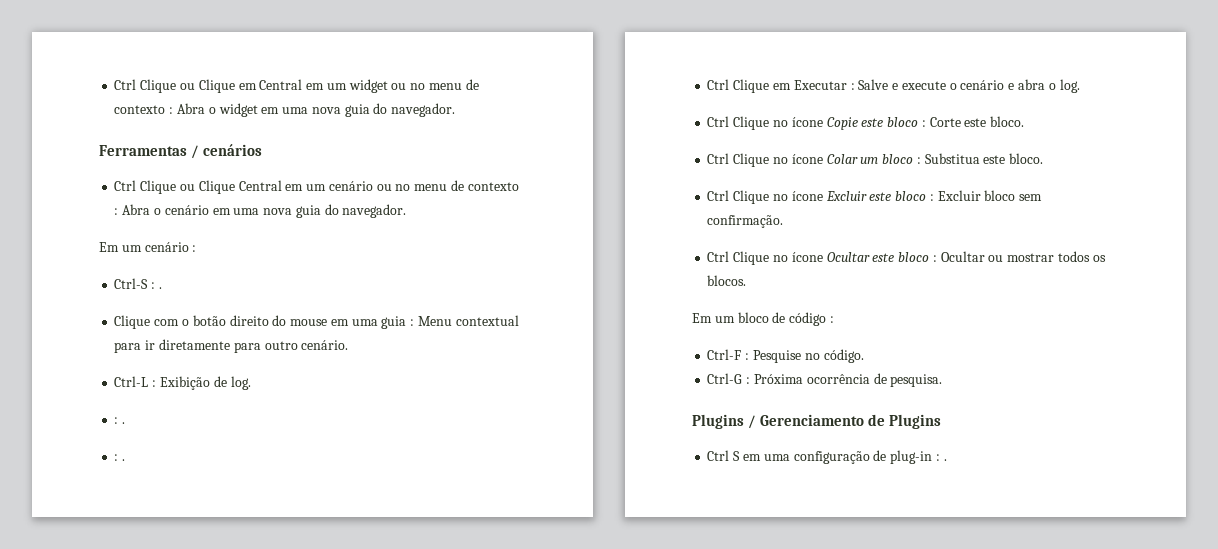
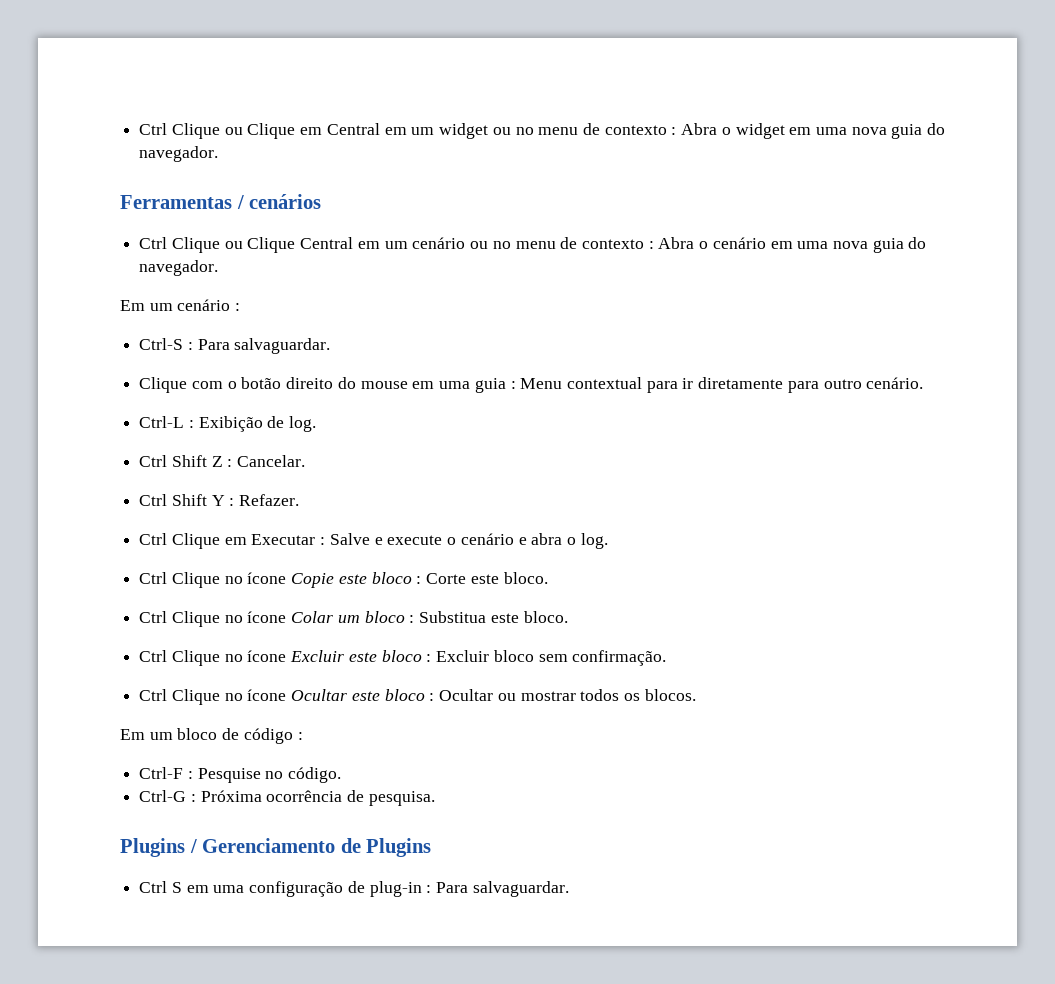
[158,287,162,289] . -> [197,338,331,354] Para salvaguardar.
[114,417,126,424] [114,454,126,461] : . // : . -> [139,455,306,467] [139,494,300,506] Ctrl Shift Z : Cancelar. // Ctrl Shift Y : Refazer.
[943,459,947,461] . -> [436,881,569,897] Para salvaguardar.

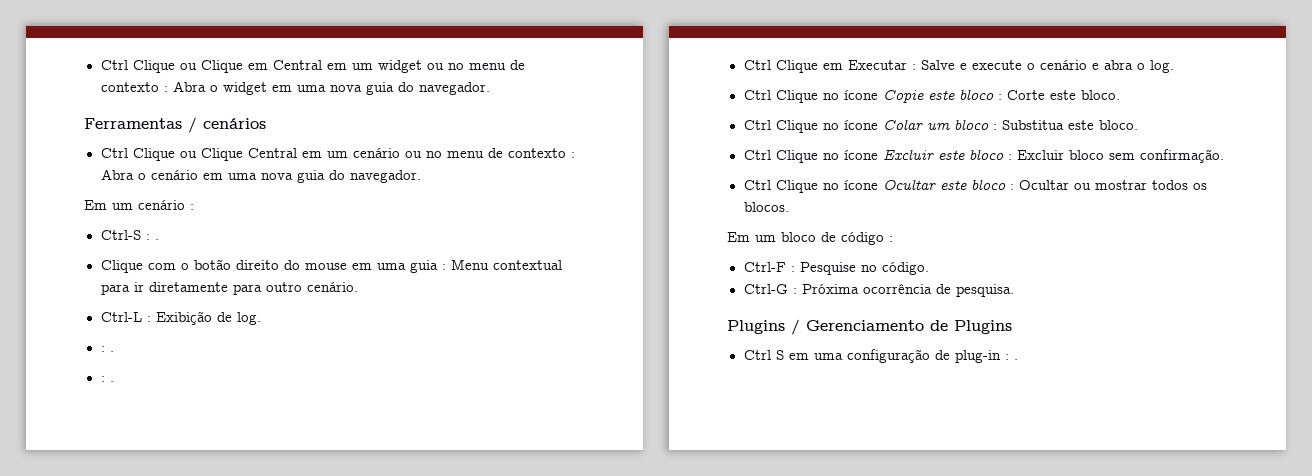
[197,338,331,354] Para salvaguardar. -> [154,239,159,240] .
[139,455,306,467] [139,494,300,506] Ctrl Shift Z : Cancelar. // Ctrl Shift Y : Refazer. -> [100,346,114,352] [100,376,114,382] : . // : .
[436,881,569,897] Para salvaguardar. -> [1013,359,1018,360] .

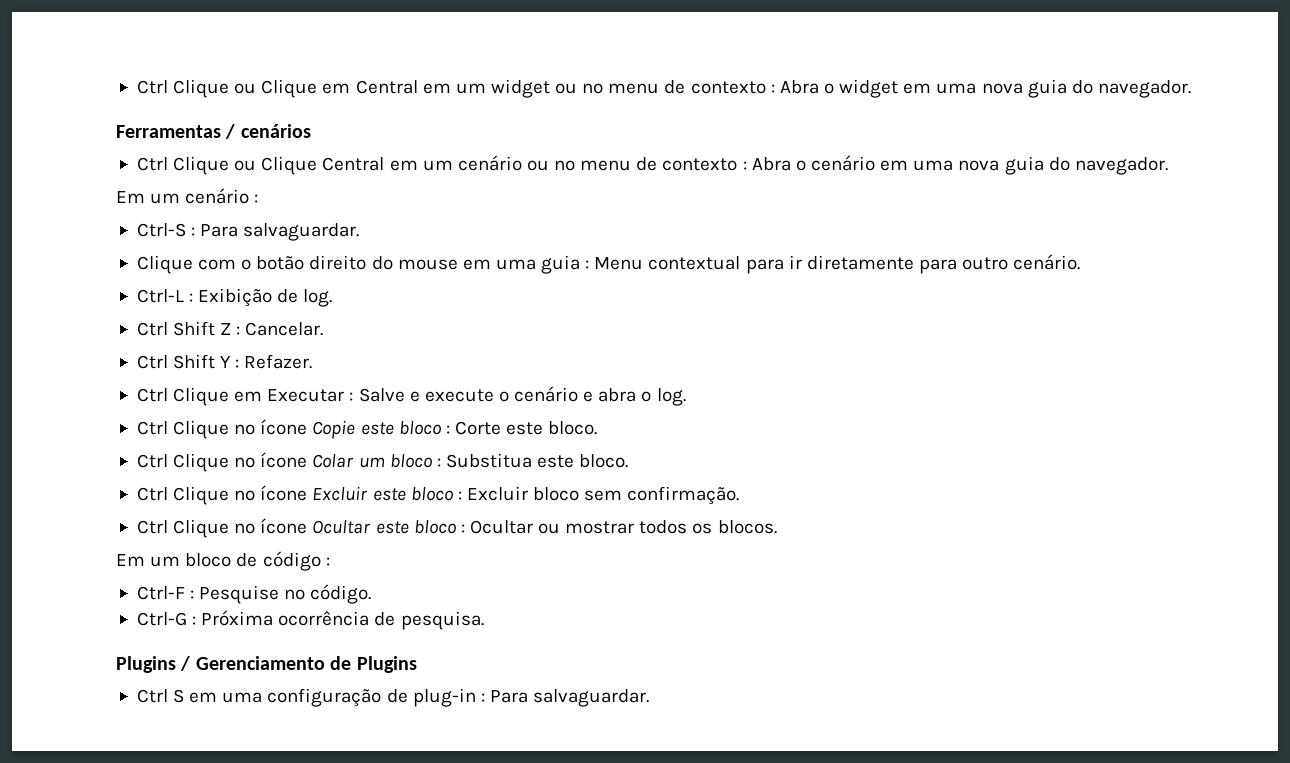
[154,239,159,240] . -> [200,223,360,241] Para salvaguardar.
[100,346,114,352] [100,376,114,382] : . // : . -> [136,321,324,336] [136,354,313,369] Ctrl Shift Z : Cancelar. // Ctrl Shift Y : Refazer.
[1013,359,1018,360] . -> [489,689,650,707] Para salvaguardar.

